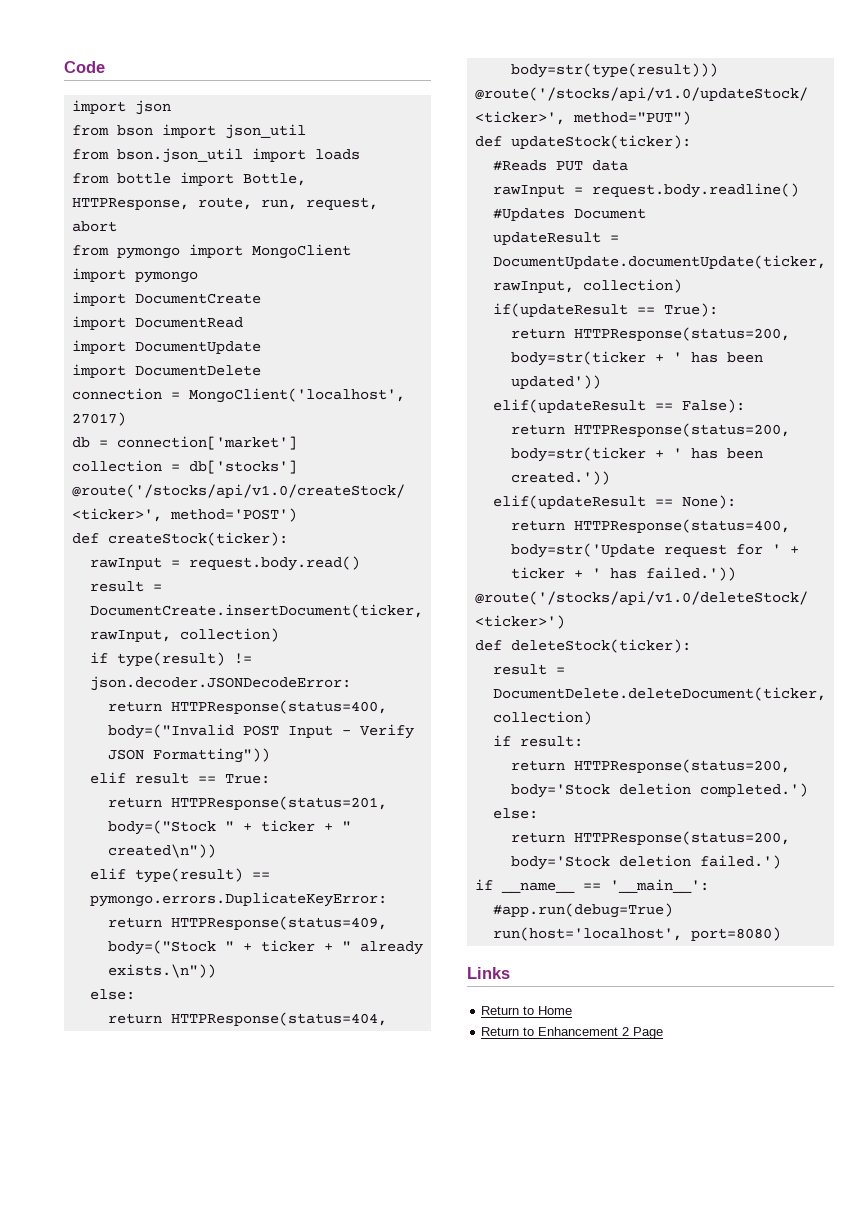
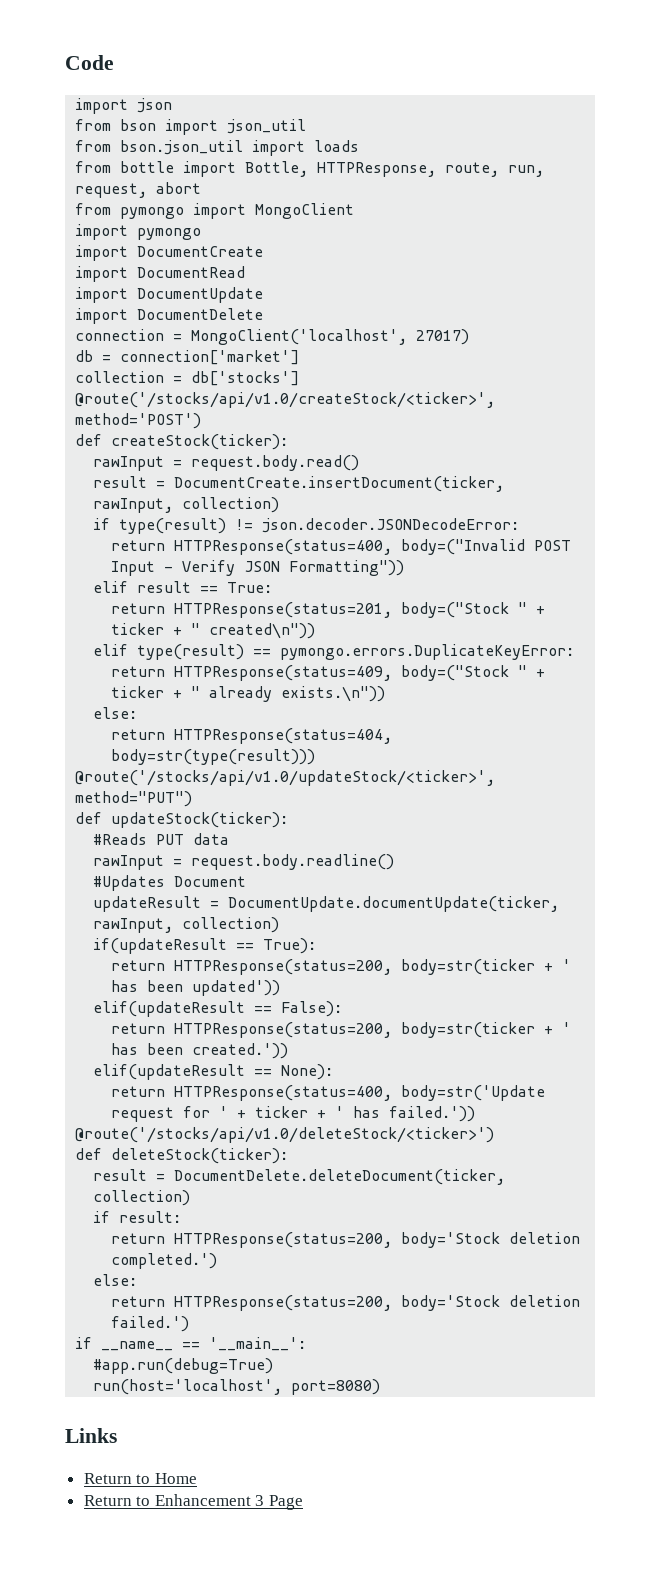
[622,1027,630,1036] 2 -> [255,1495,265,1506] 3

